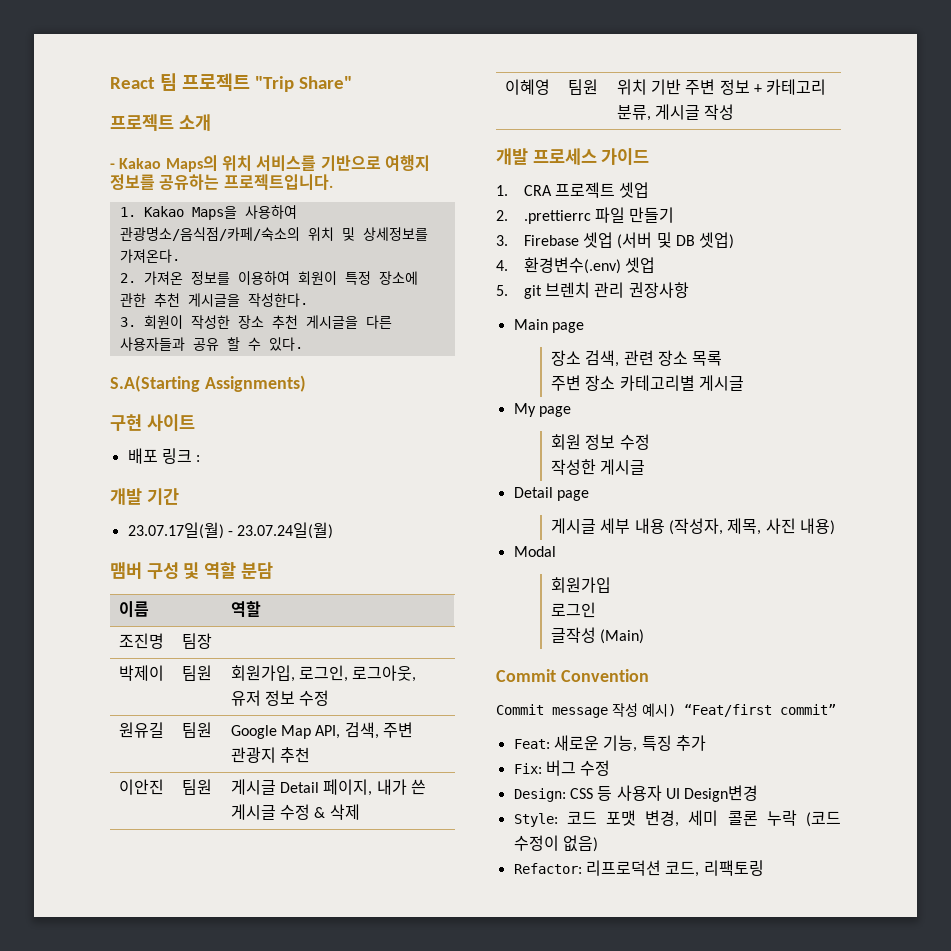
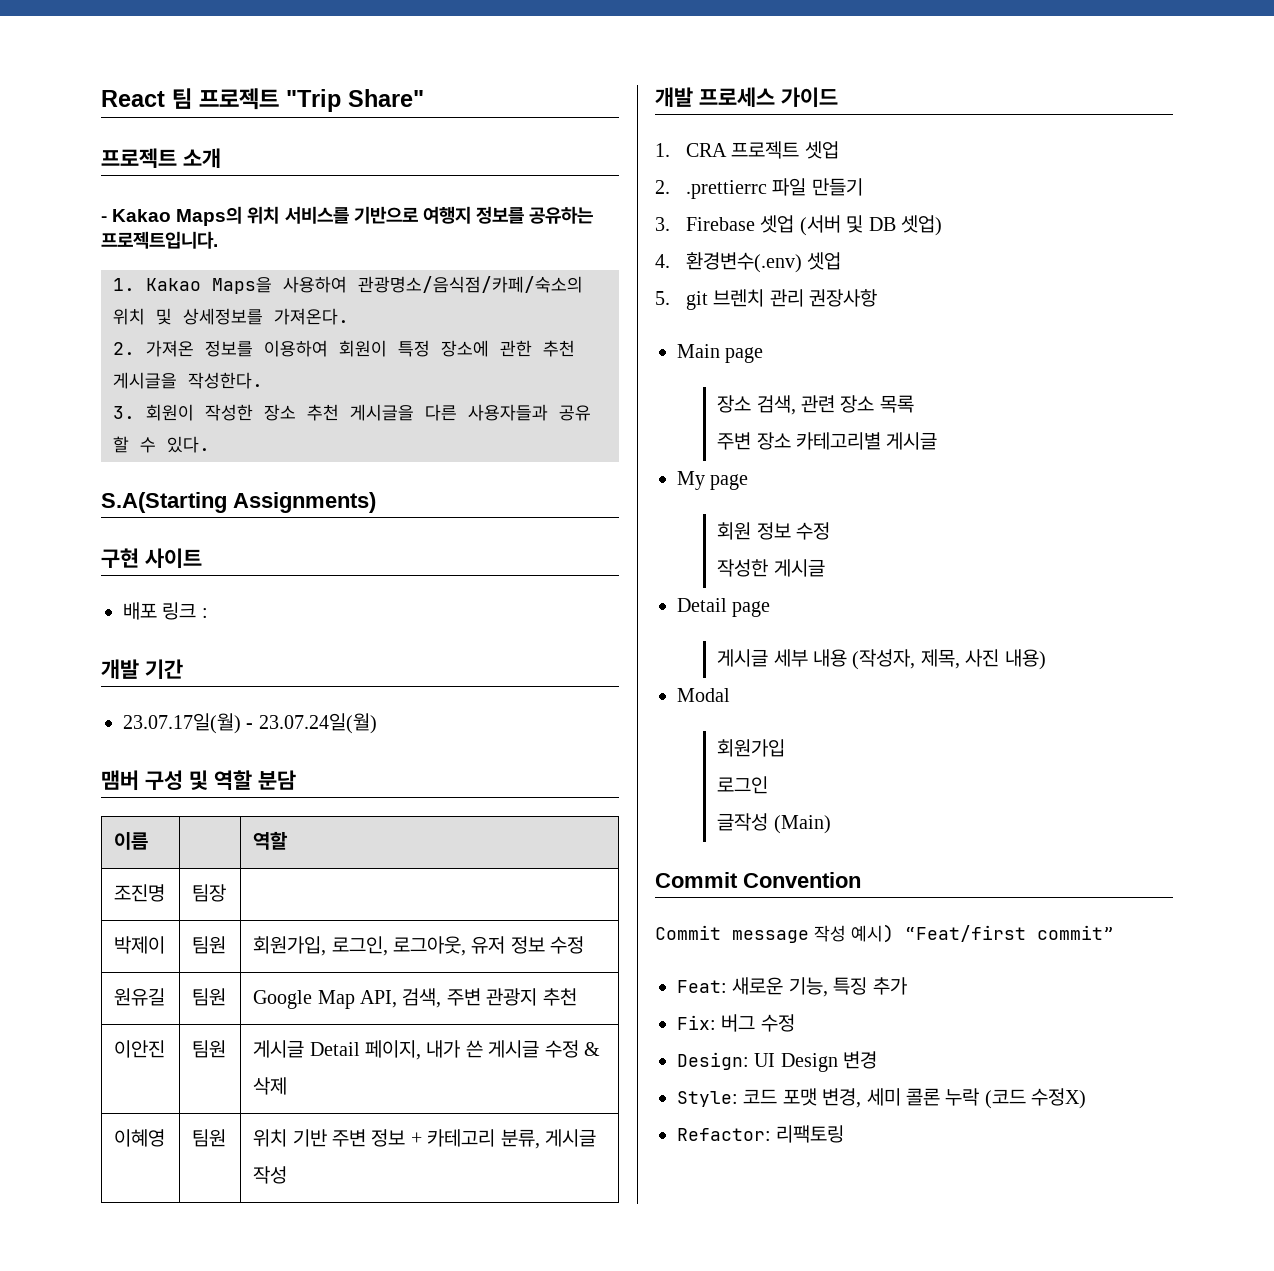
[569,785,759,802] CSS 등 사용자 UI Design변경 -> [754,1051,878,1072] UI Design 변경
[513,835,598,852] 수정이 없음) -> [1031,1088,1087,1109] 수정X)
[585,860,700,877] 리프로덕션 코드, -> (771, 1134) none

